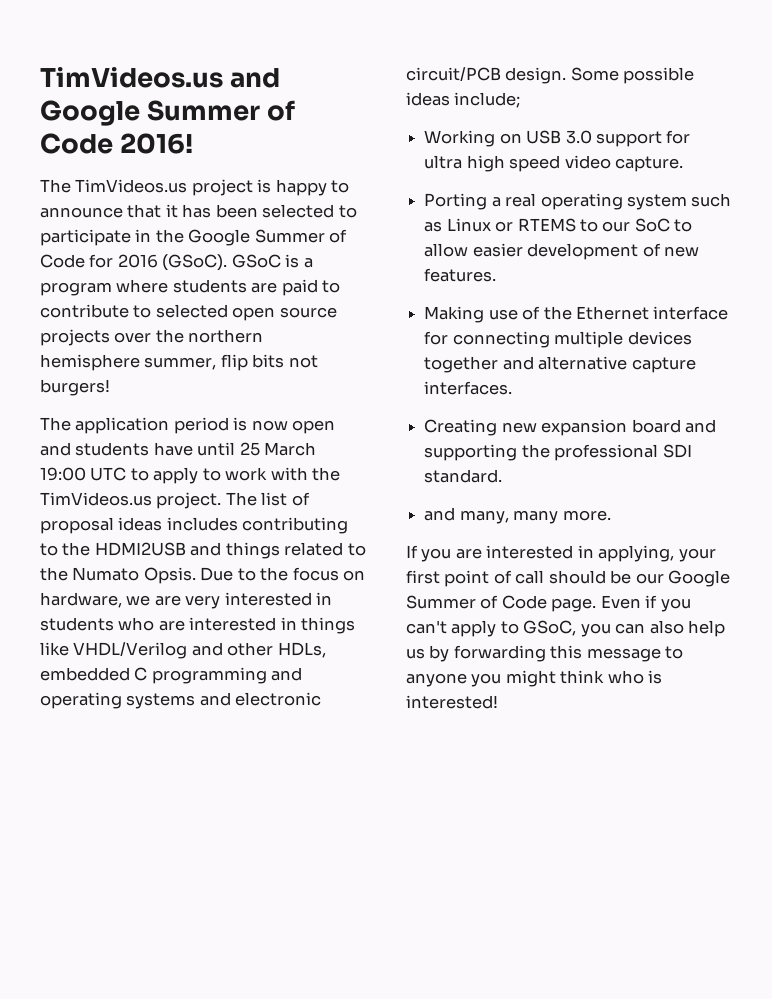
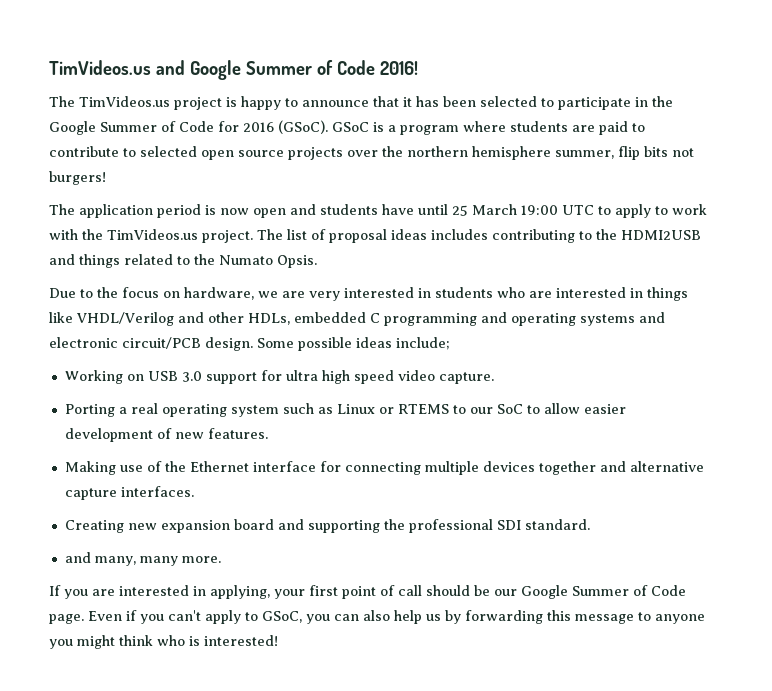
(196, 575) none -> (317, 261) //

